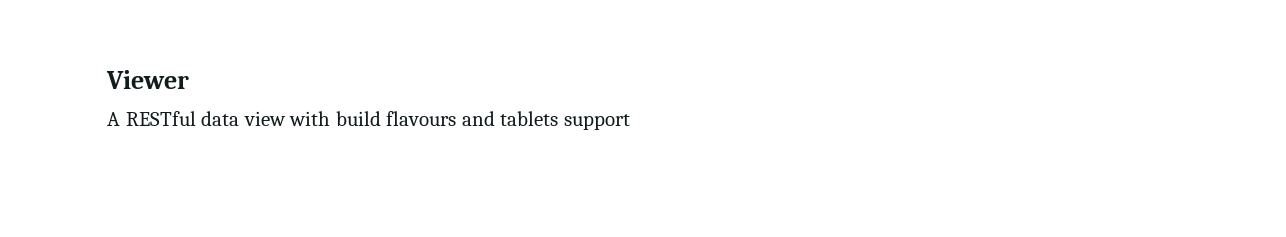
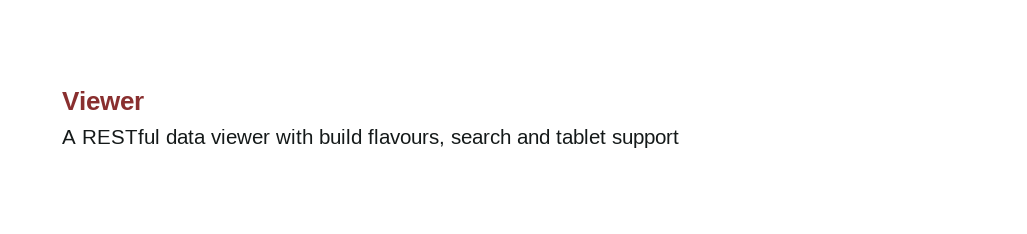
[243,111,286,126] view -> [211,129,270,144] viewer
[386,111,559,126] flavours and tablets -> [368,129,606,147] flavours, search and tablet

